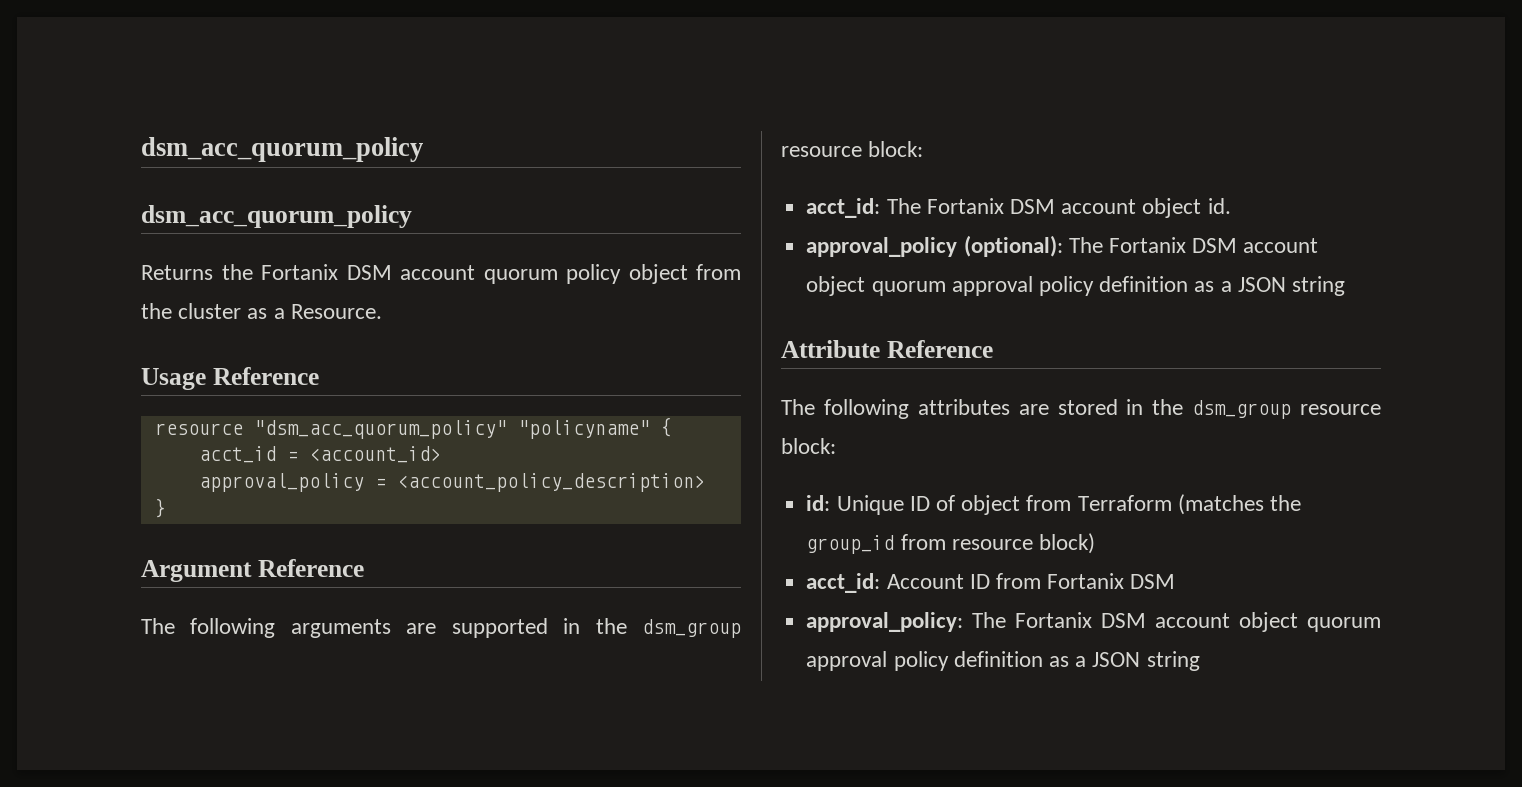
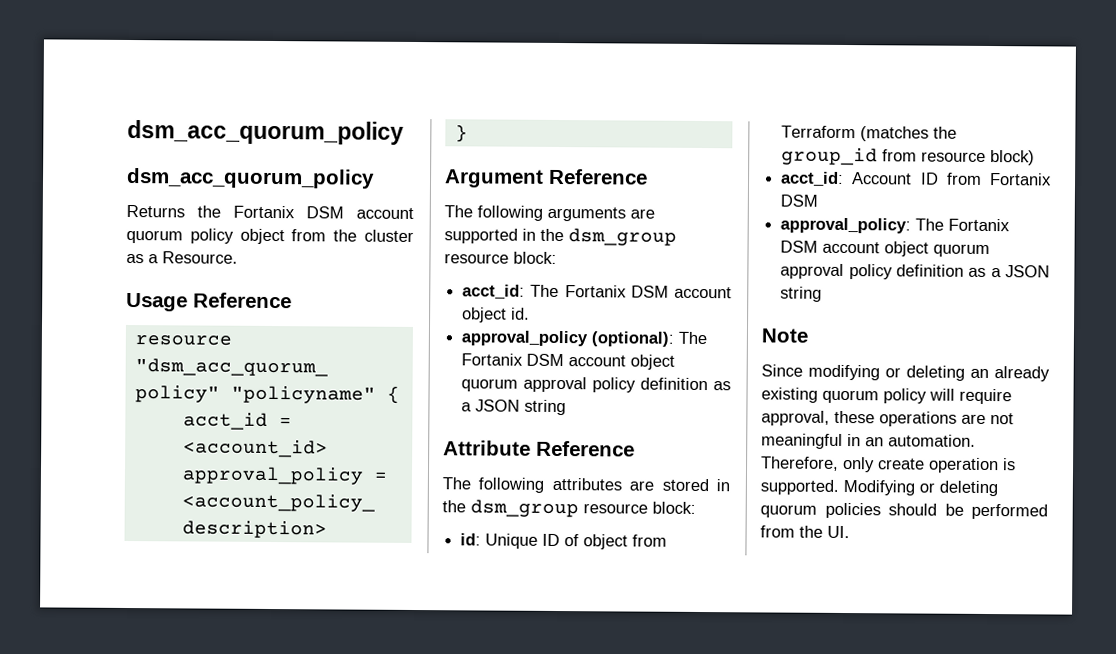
(1200, 661) none -> [761,328,808,343] [761,364,1050,382] [761,387,1012,405] [761,410,1014,427] [761,433,976,449] [761,456,1016,474] [760,479,998,497] [760,502,1048,520] [760,525,850,539] // Note // Since modifying or deleting an already existing quorum policy will require approval, these operations are not meaningful in an automation. Therefore, only create operation is supported. Modifying or deleting quorum policies should be performed from the UI.

